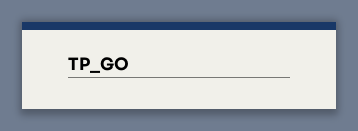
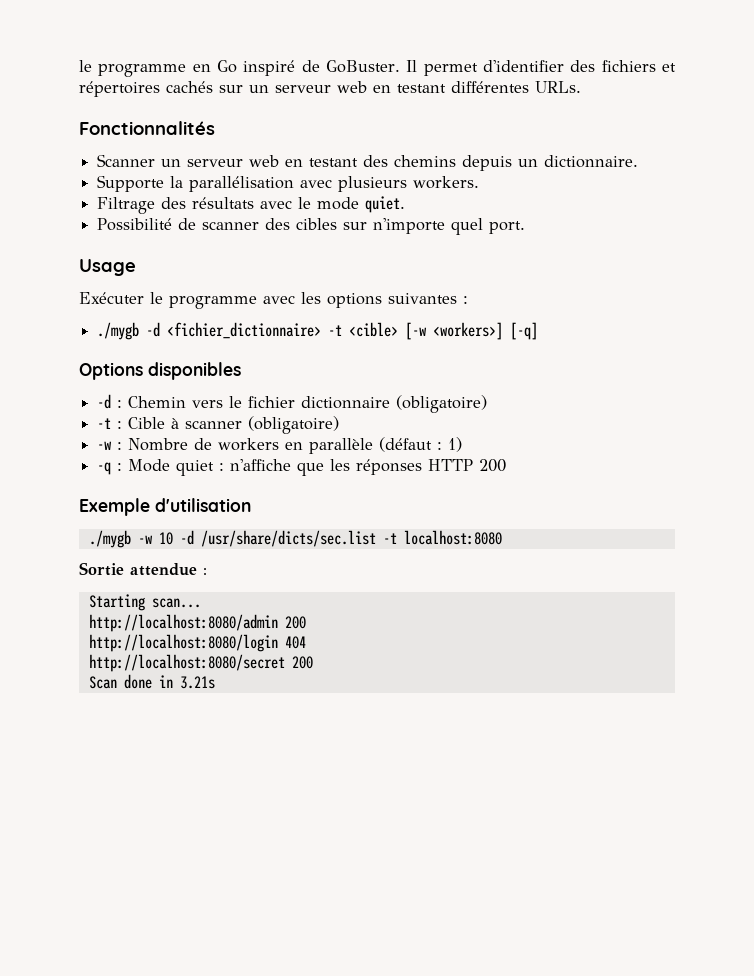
[68,57,129,73] TP_GO -> [79,60,676,77] [79,81,581,97] [79,121,215,135] [97,154,639,171] [97,175,480,192] [97,196,406,214] [97,218,526,235] [79,259,136,276] [79,292,468,309] [97,322,539,340] [79,362,241,380] [97,394,488,413] [97,416,340,434] [97,437,463,454] [97,459,507,476] [79,498,251,516] [88,530,502,548] [79,562,207,576] [88,594,201,611] [88,614,306,632] [88,634,306,652] [88,654,313,672] [88,674,215,689] le programme en Go inspiré de GoBuster. Il permet d'identifier des fichiers et répertoires cachés sur un serveur web en testant différentes URLs. // Fonctionnalités // Scanner un serveur web en testant des chemins depuis un dictionnaire. // Supporte la parallélisation avec plusieurs workers. // Filtrage des résultats avec le mode quiet. // Possibilité de scanner des cibles sur n'importe quel port. // Usage // Exécuter le programme avec les options suivantes : // ./mygb -d <fichier_dictionnaire> -t <cible> [-w <workers>] [-q] // Options disponibles // -d : Chemin vers le fichier dictionnaire (obligatoire) // -t : Cible à scanner (obligatoire) // -w : Nombre de workers en parallèle (défaut : 1) // -q : Mode quiet : n'affiche que les réponses HTTP 200 // Exemple d'utilisation // ./mygb -w 10 -d /usr/share/dicts/sec.list -t localhost:8080 // Sortie attendue : // Starting scan... // http://localhost:8080/admin 200 // http://localhost:8080/login 404 // http://localhost:8080/secret 200 // Scan done in 3.21s

